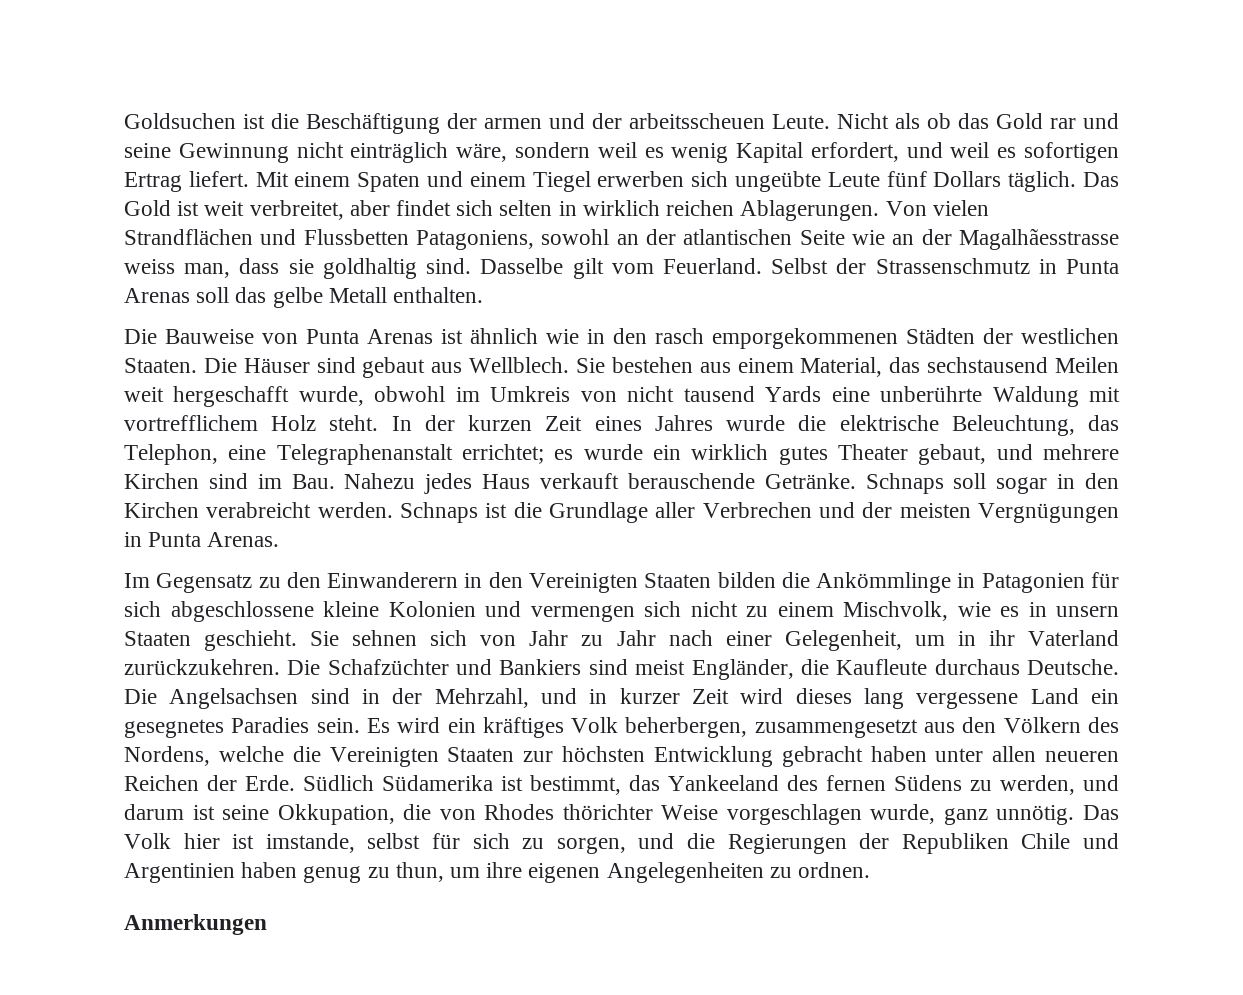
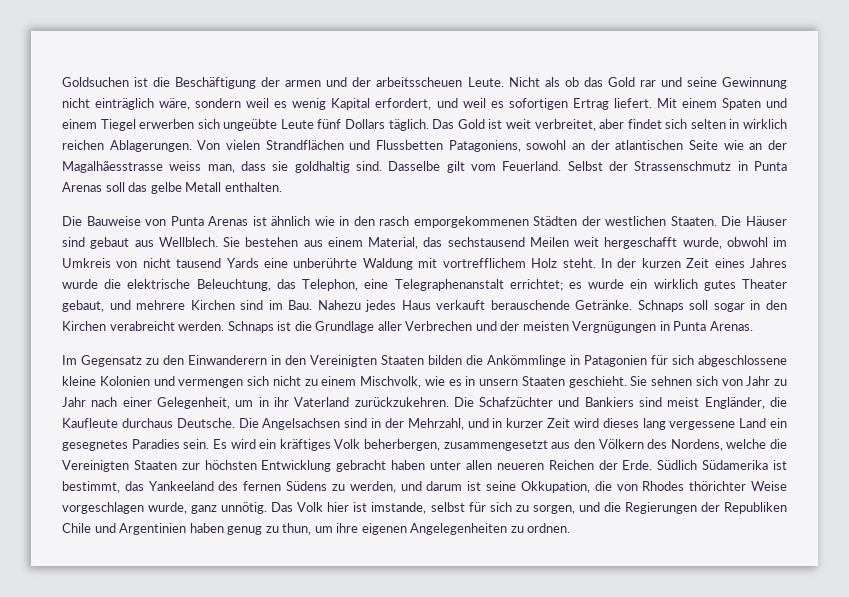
[124,914,267,935] // Anmerkungen -> (571, 528) none

